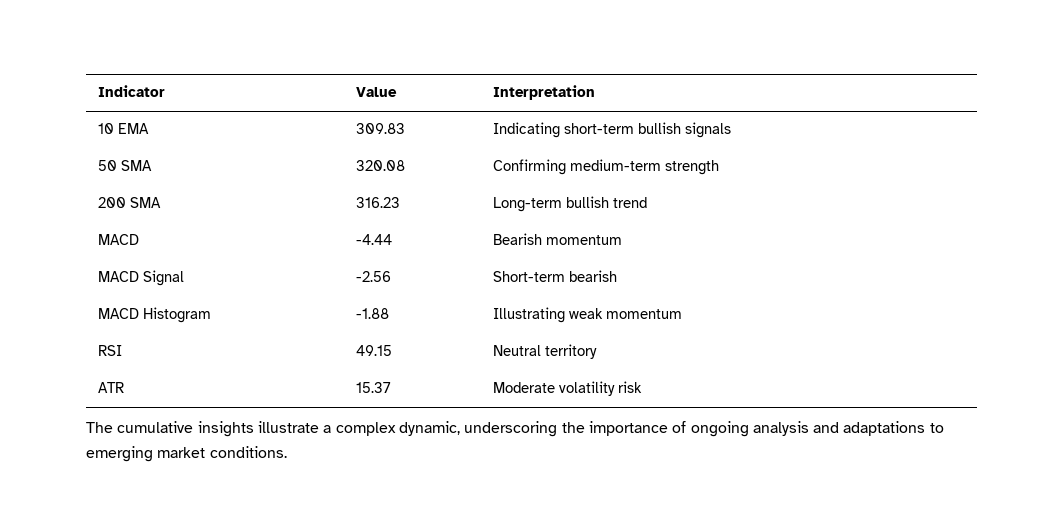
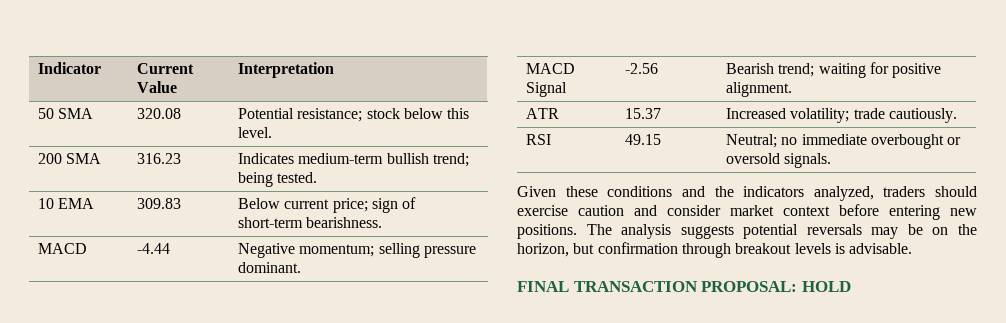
(165, 91) none -> [136,63,194,74] Current
[97,123,149,134] [355,123,405,134] [492,122,731,138] [97,160,152,171] [355,160,405,171] [492,159,719,175] [97,197,161,208] [355,197,400,208] [492,196,647,212] [97,234,139,245] [355,234,392,245] [492,233,622,245] [97,270,184,286] [355,271,391,282] [492,270,617,282] [97,307,211,323] [355,308,389,319] [492,307,682,323] [97,345,122,356] [355,345,392,356] [492,344,597,359] [97,382,124,393] [355,382,391,393] [492,381,642,396] [86,421,944,437] [86,446,287,462] 10 EMA | 309.83 | Indicating short-term bullish signals // 50 SMA | 320.08 | Confirming medium-term strength // 200 SMA | 316.23 | Long-term bullish trend // MACD | -4.44 | Bearish momentum // MACD Signal | -2.56 | Short-term bearish // MACD Histogram | -1.88 | Illustrating weak momentum // RSI | 49.15 | Neutral territory // ATR | 15.37 | Moderate volatility risk // The cumulative insights illustrate a complex dynamic, underscoring the importance of ongoing analysis and adaptations to emerging market conditions. -> [37,108,94,119] [136,108,181,119] [237,108,470,122] [237,127,272,138] [37,153,102,164] [136,153,181,164] [237,153,469,167] [237,172,318,187] [37,198,95,209] [136,198,181,209] [237,197,417,213] [237,217,383,228] [37,243,87,254] [136,243,170,254] [237,243,476,258] [237,262,301,273] [525,63,575,74] [525,82,567,97] [624,63,658,74] [725,62,942,78] [725,82,792,97] [525,108,559,119] [624,108,661,119] [725,108,957,123] [525,134,551,145] [624,134,661,145] [725,134,962,149] [725,153,832,168] [517,186,977,201] [517,204,977,220] [517,224,977,239] [517,242,913,258] [517,281,851,292] 50 SMA | 320.08 | Potential resistance; stock below this level. // 200 SMA | 316.23 | Indicates medium-term bullish trend; being tested. // 10 EMA | 309.83 | Below current price; sign of short-term bearishness. // MACD | -4.44 | Negative momentum; selling pressure dominant. // MACD Signal | -2.56 | Bearish trend; waiting for positive alignment. // ATR | 15.37 | Increased volatility; trade cautiously. // RSI | 49.15 | Neutral; no immediate overbought or oversold signals. // Given these conditions and the indicators analyzed, traders should exercise caution and consider market context before entering new positions. The analysis suggests potential reversals may be on the horizon, but confirmation through breakout levels is advisable. // FINAL TRANSACTION PROPOSAL: HOLD

